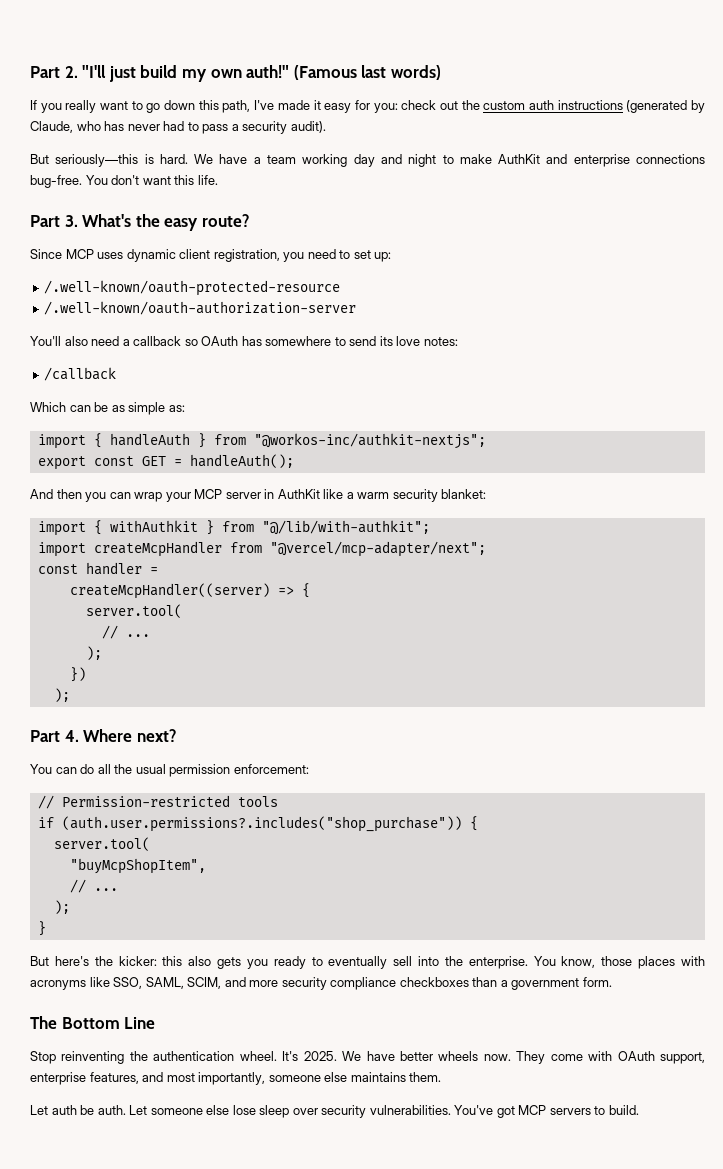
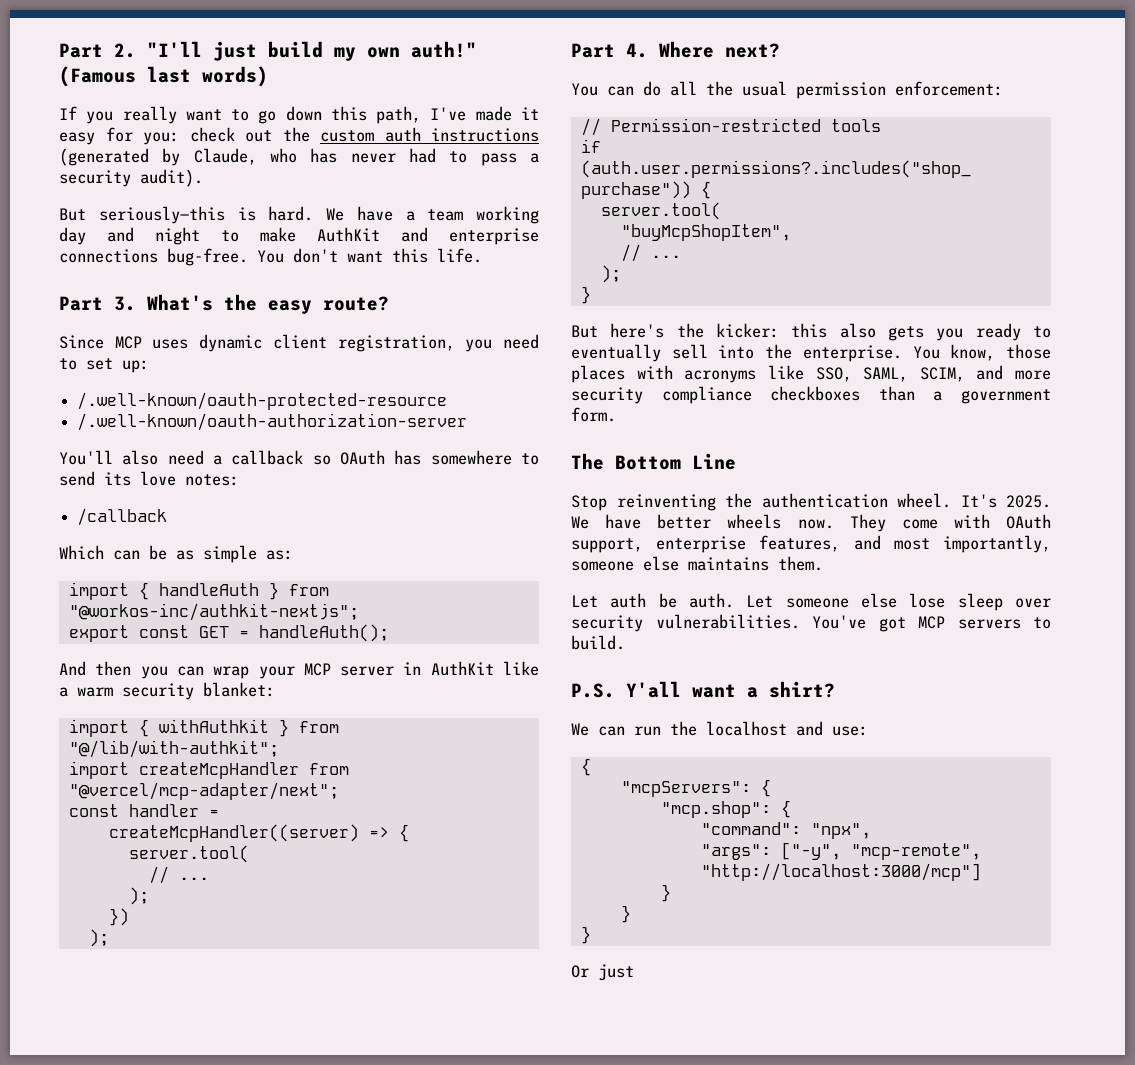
(639, 1110) none -> [571,681,835,698] [571,721,868,736] [580,758,591,776] [620,779,771,797] [660,800,791,818] [700,822,871,839] [700,842,981,860] [700,863,981,881] [660,884,671,902] [620,905,631,923] [580,926,591,944] [571,964,634,981] // P.S. Y'all want a shirt? // We can run the localhost and use: // { // "mcpServers": { // "mcp.shop": { // "command": "npx", // "args": ["-y", "mcp-remote", "http://localhost:3000/mcp"] // } // } // } // Or just

